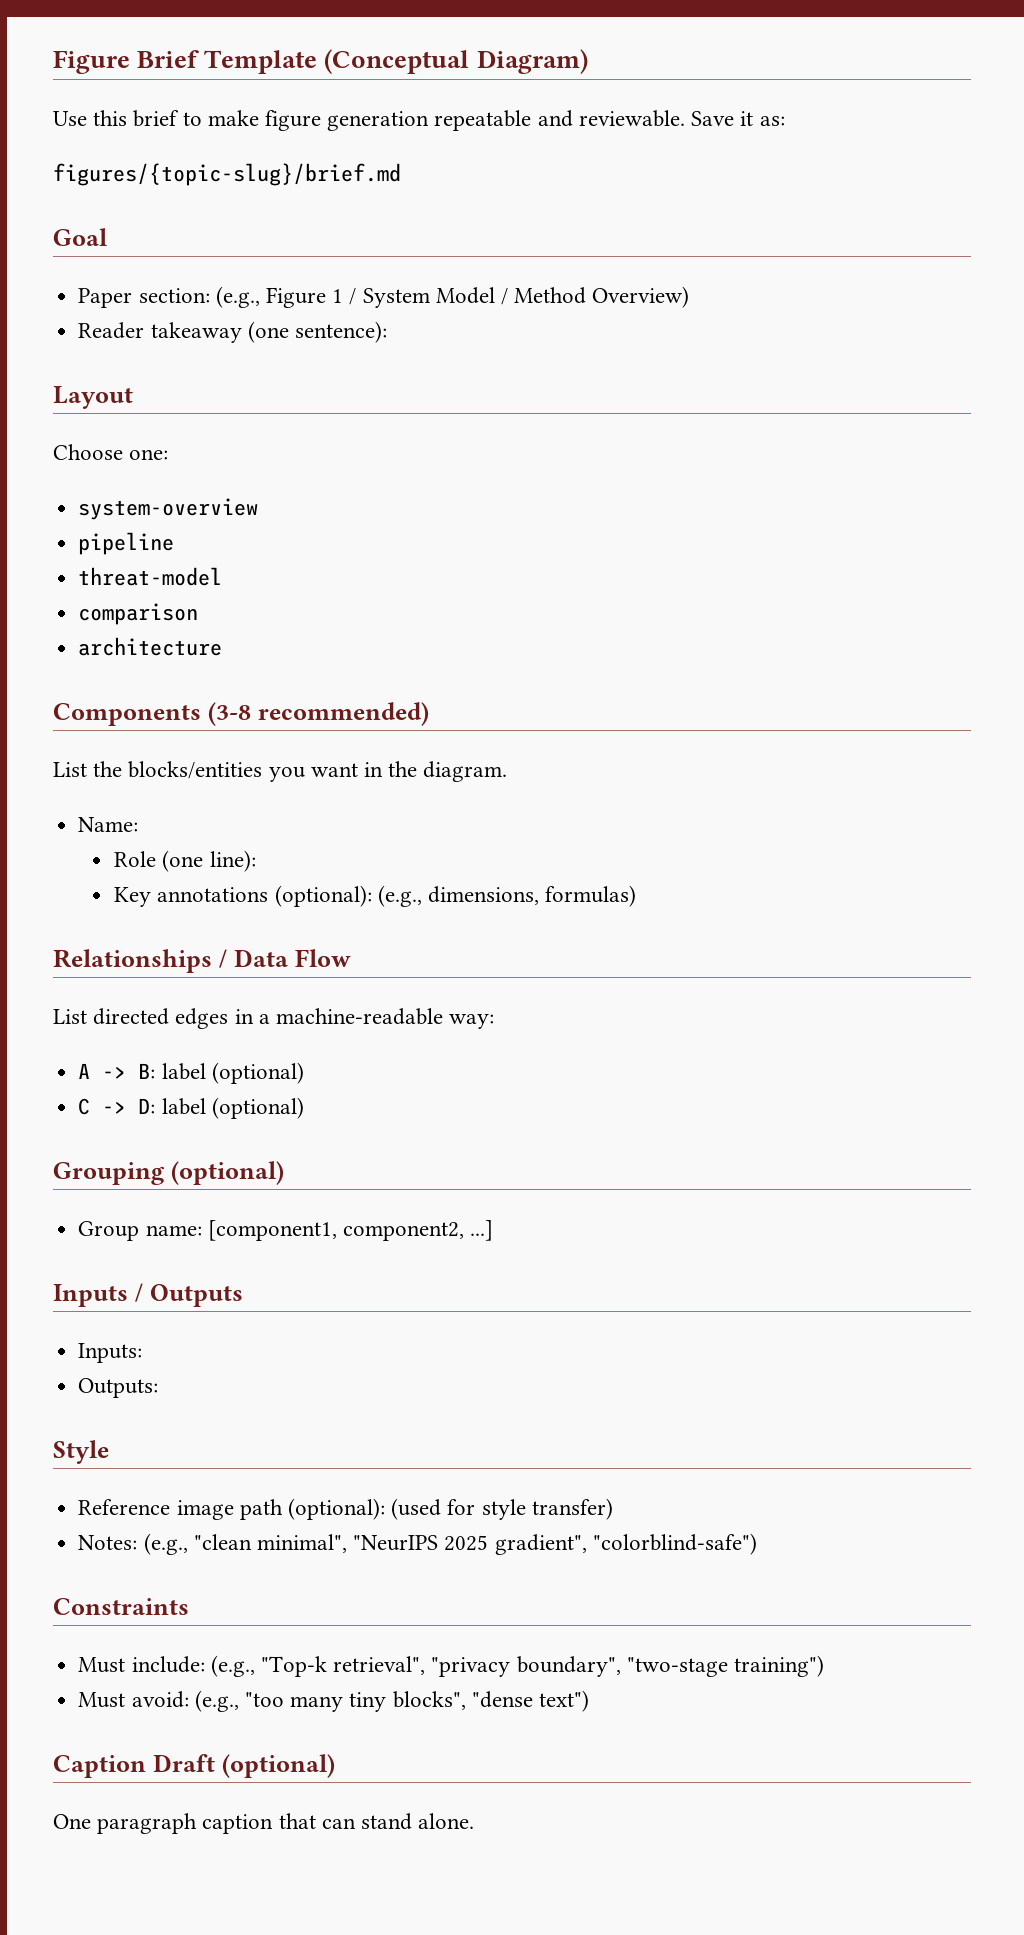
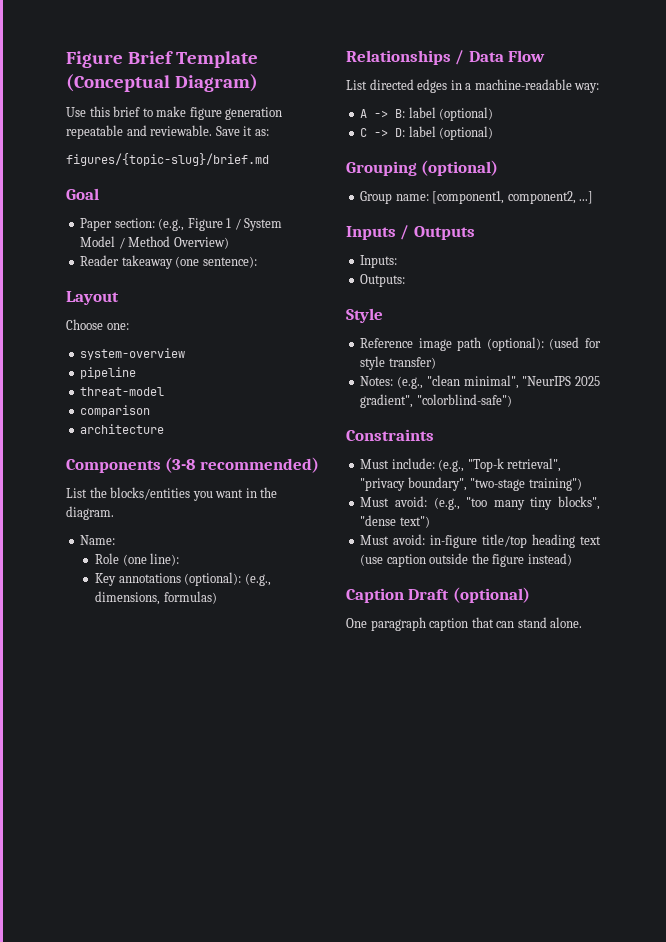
(589, 1701) none -> [360,534,601,548] [360,553,572,567] // Must avoid: in-figure title/top heading text (use caption outside the figure instead)

